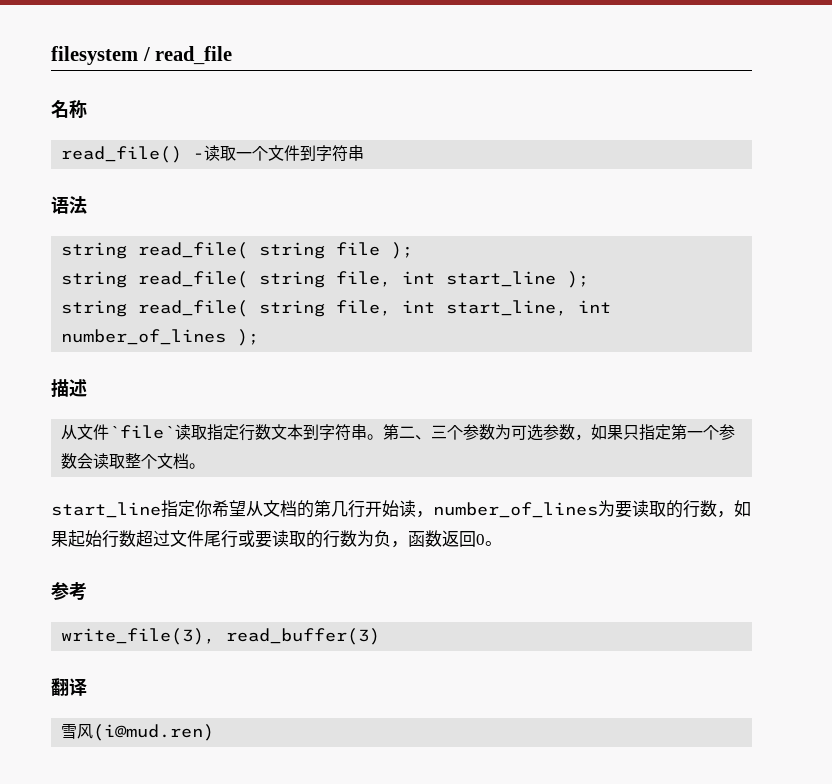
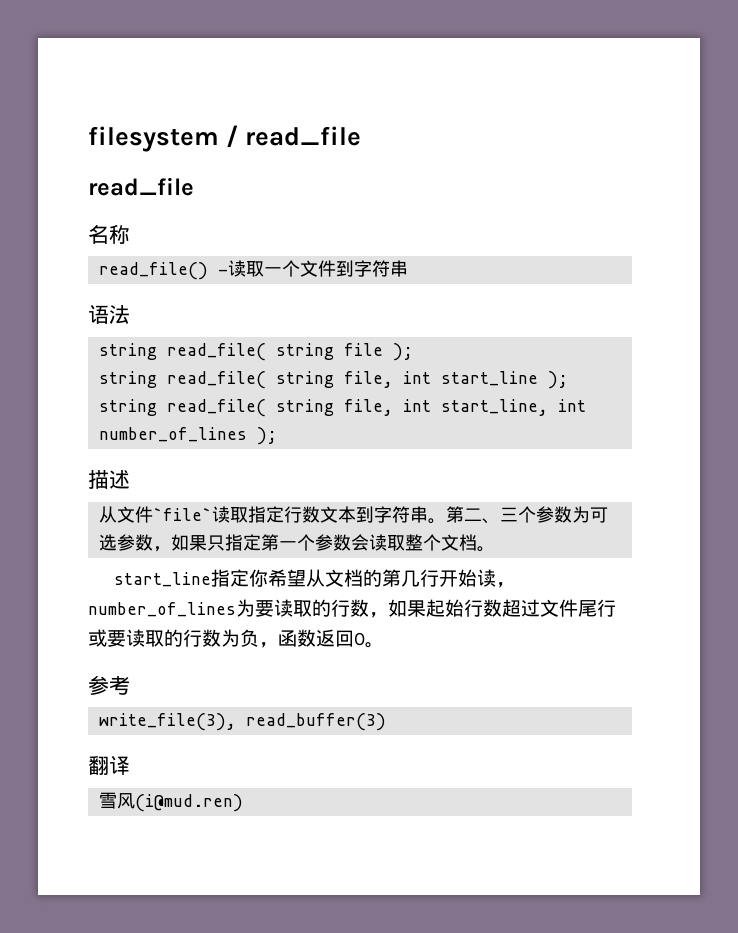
(233, 55) none -> [88,177,194,196] // read_file

